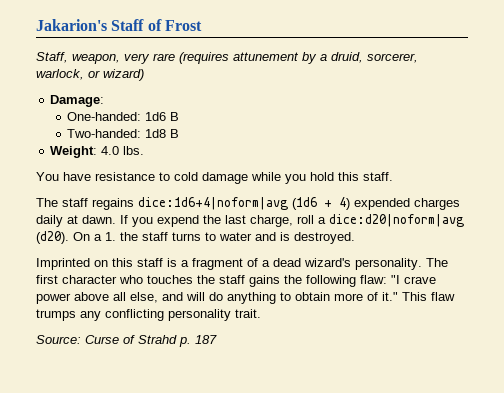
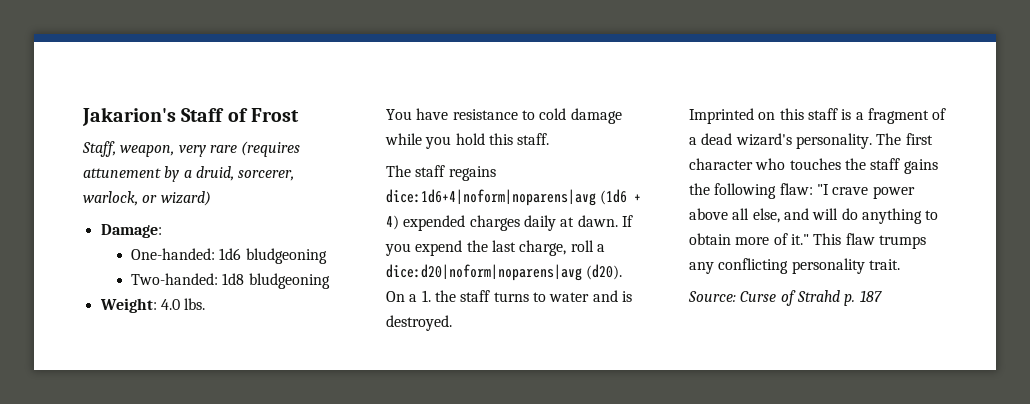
[170,112,180,121] B -> [245,248,327,264] bludgeoning
[170,129,180,138] B -> [248,273,330,289] bludgeoning
[138,197,288,210] dice:1d6+4|noform|avg -> [386,189,596,206] dice:1d6+4|noform|noparens|avg
[329,214,464,227] dice:d20|noform|avg -> [386,264,582,281] dice:d20|noform|noparens|avg

